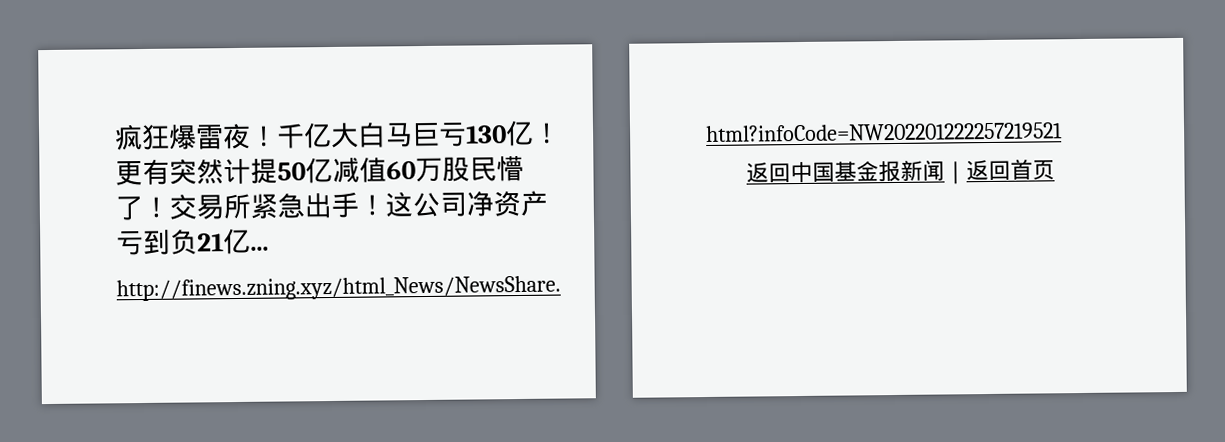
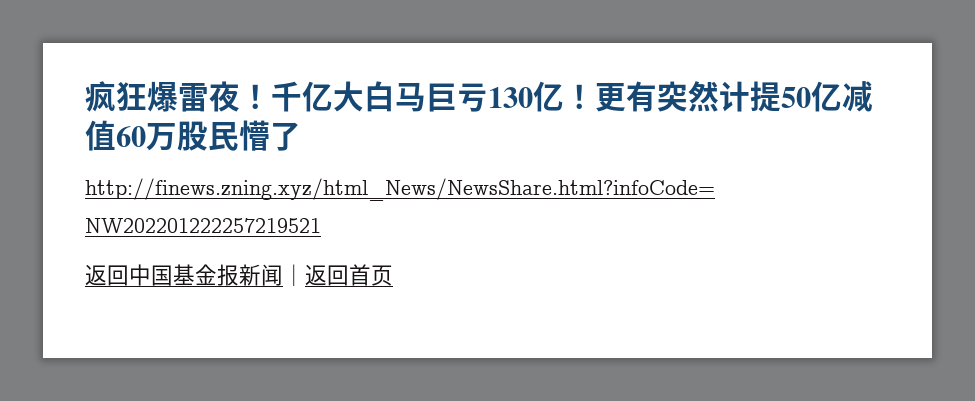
[142,190,548,220] [116,228,269,256] ！交易所紧急出手！这公司净资产亏到负21亿... -> (301, 136) none

